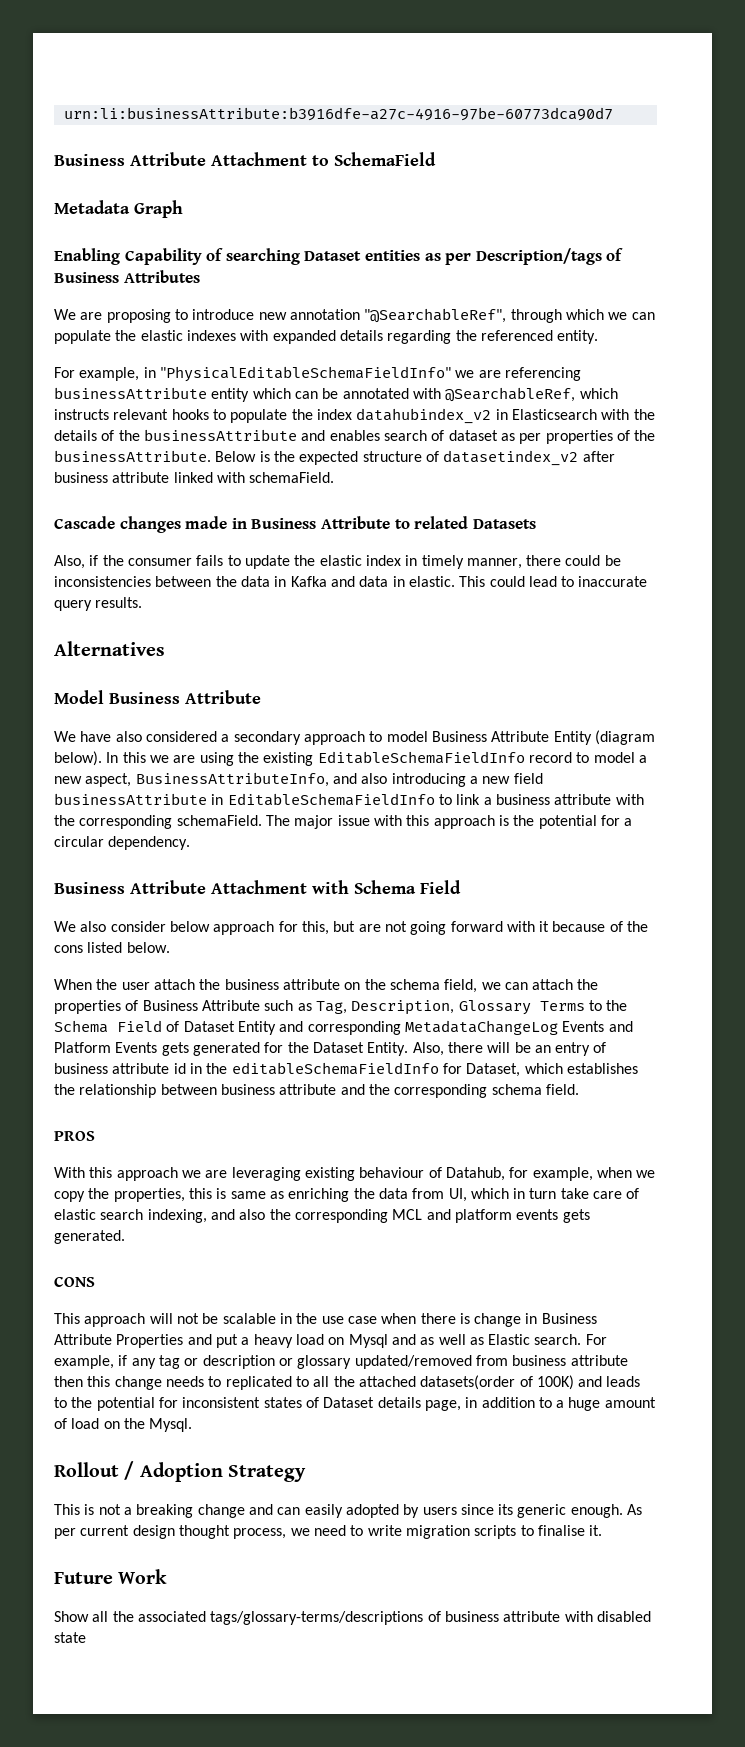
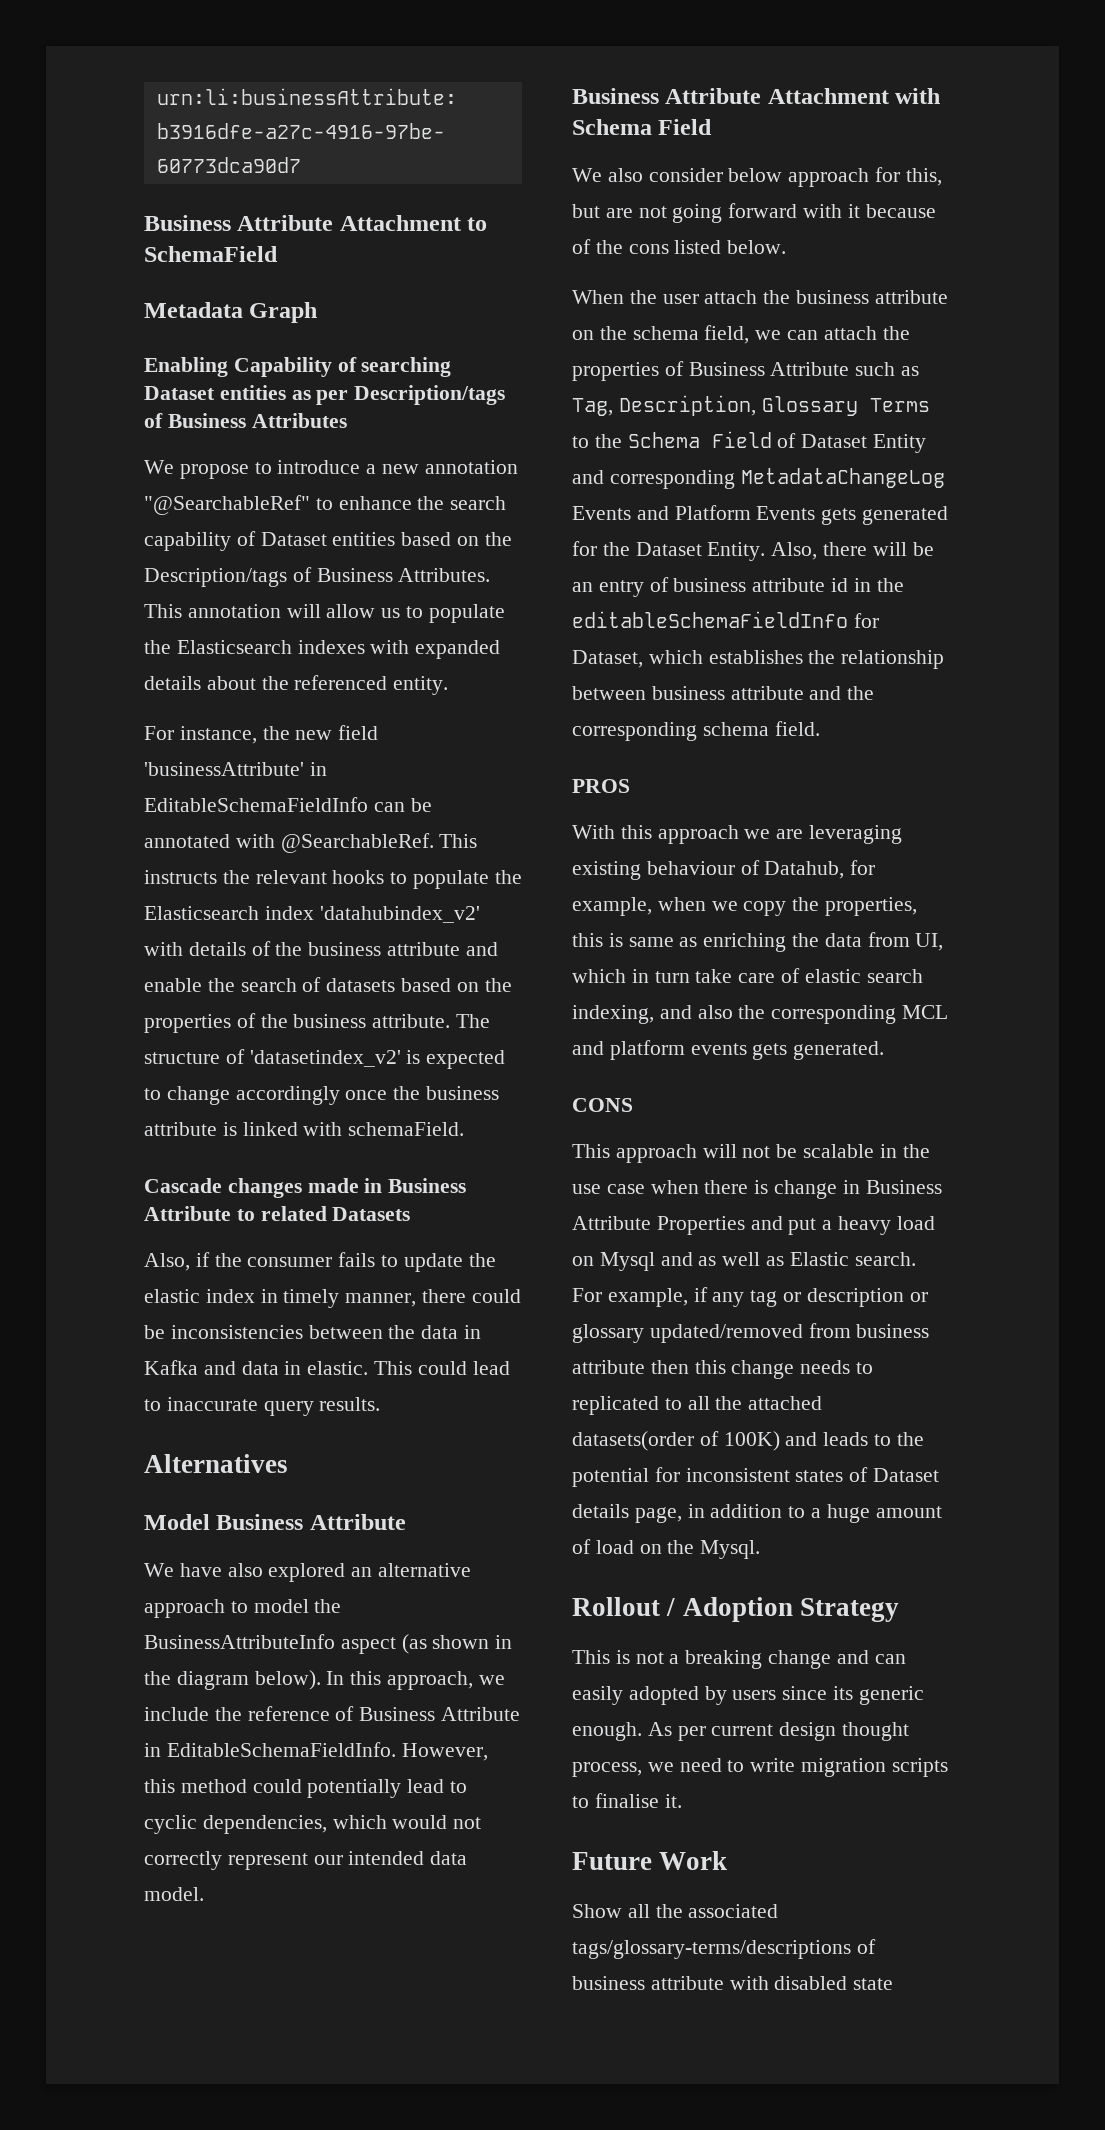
[80,309,171,323] are proposing -> [179,464,249,479] propose
(255, 314) none -> [366,464,377,474] a
[364,308,655,323] [54,330,183,344] "@SearchableRef", through which we can populate the elastic -> [144,495,507,515] [144,531,512,551] [144,567,491,587] [144,604,505,623] [144,640,292,654] "@SearchableRef" to enhance the search capability of Dataset entities based on the Description/tags of Business Attributes. This annotation will allow us to populate the Elasticsearch
[387,330,452,344] regarding -> [206,676,256,690] about
[79,366,581,382] [54,387,618,402] [54,409,109,420] example, in "PhysicalEditableSchemaFieldInfo" we are referencing businessAttribute entity which can be annotated with @SearchableRef, which instructs -> [179,725,379,744] [144,762,327,776] [144,797,432,812] [144,833,478,853] [144,870,250,884] instance, the new field 'businessAttribute' in EditableSchemaFieldInfo can be annotated with @SearchableRef. This instructs the
[316,408,655,424] [54,429,656,444] [54,450,615,466] [54,472,170,483] index datahubindex_v2 in Elasticsearch with the details of the businessAttribute and enables search of dataset as per properties of the businessAttribute. Below is the expected structure of datasetindex_v2 after business attribute -> [144,906,480,923] [144,941,498,956] [144,977,512,992] [144,1013,491,1033] [144,1049,506,1069] [144,1086,500,1105] [144,1122,237,1136] Elasticsearch index 'datahubindex_v2' with details of the business attribute and enable the search of datasets based on the properties of the business attribute. The structure of 'datasetindex_v2' is expected to change accordingly once the business attribute is
[145,730,655,745] [54,751,647,766] [54,772,543,787] [54,793,644,806] [54,815,633,829] [54,836,191,850] considered a secondary approach to model Business Attribute Entity (diagram below). In this we are using the existing EditableSchemaFieldInfo record to model a new aspect, BusinessAttributeInfo, and also introducing a new field businessAttribute in EditableSchemaFieldInfo to link a business attribute with the corresponding schemaField. The major issue with this approach is the potential for a circular dependency. -> [268,1563,472,1582] [144,1599,342,1618] [144,1634,513,1654] [144,1670,505,1690] [144,1706,521,1721] [144,1742,488,1761] [144,1779,468,1798] [144,1815,482,1834] [144,1851,468,1870] [144,1887,204,1901] explored an alternative approach to model the BusinessAttributeInfo aspect (as shown in the diagram below). In this approach, we include the reference of Business Attribute in EditableSchemaFieldInfo. However, this method could potentially lead to cyclic dependencies, which would not correctly represent our intended data model.

